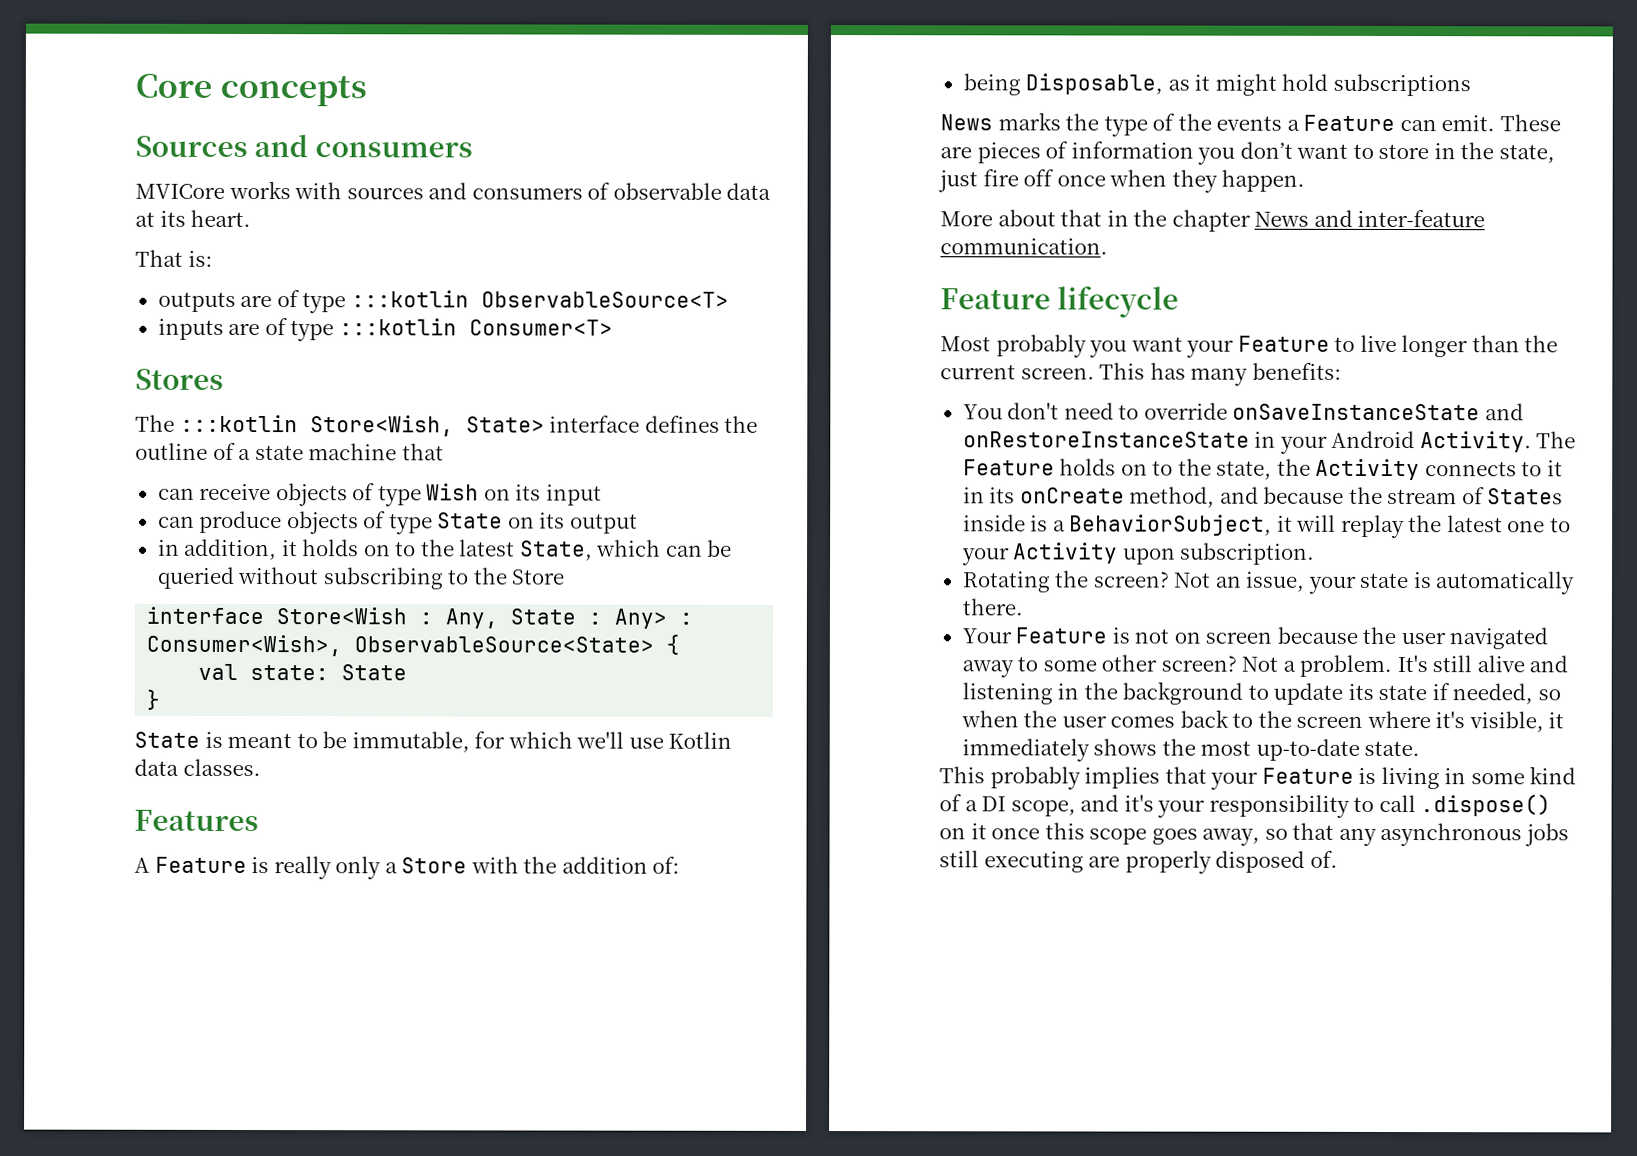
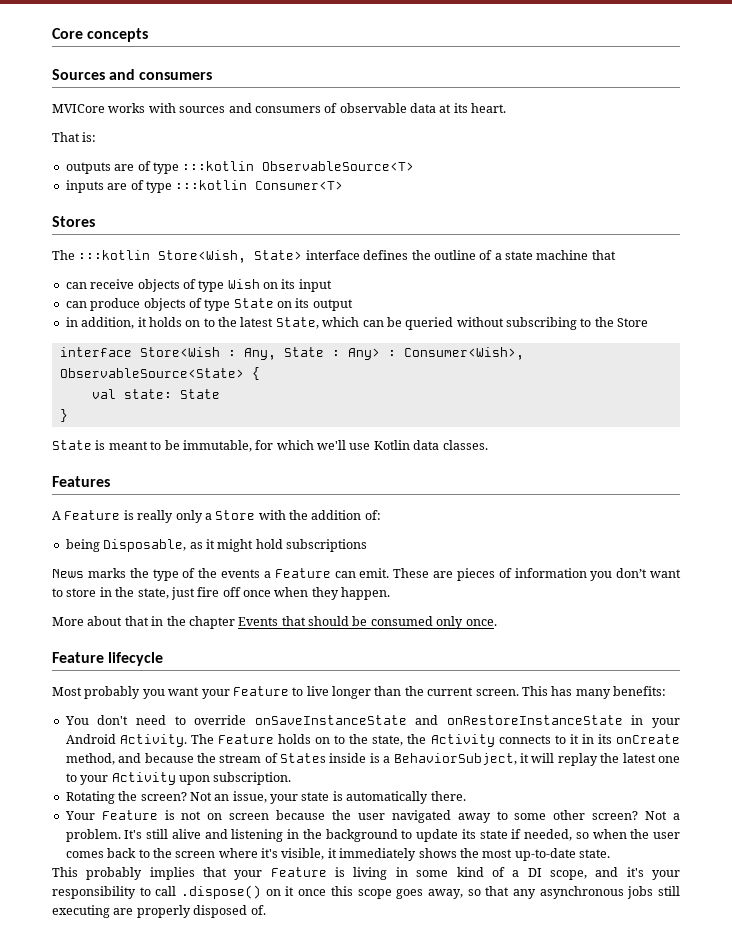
[1254,209,1486,228] [940,238,1108,255] News and inter-feature communication. -> [238,616,497,629] Events that should be consumed only once.

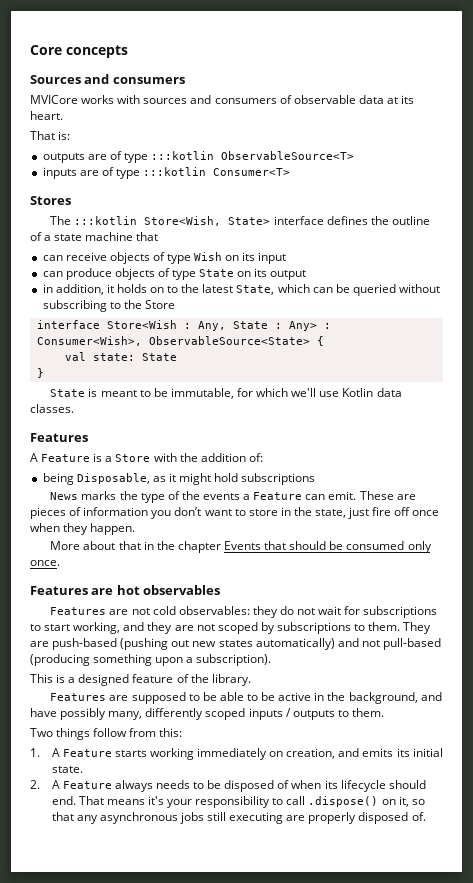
[137,510,203,523] really only -> (103, 457) none
[52,652,164,666] [52,686,666,699] [64,715,680,728] [65,734,680,747] [65,753,680,766] [65,772,292,785] [65,791,466,804] [64,810,680,823] [65,829,680,842] [65,848,610,861] [52,867,619,880] Feature lifecycle // Most probably you want your Feature to live longer than the current screen. This has many benefits: // You don't need to override onSaveInstanceState and onRestoreInstanceState in your Android Activity. The Feature holds on to the state, the Activity connects to it in its onCreate method, and because the stream of States inside is a BehaviorSubject, it will replay the latest one to your Activity upon subscription. // Rotating the screen? Not an issue, your state is automatically there. // Your Feature is not on screen because the user navigated away to some other screen? Not a problem. It's still alive and listening in the background to update its state if needed, so when the user comes back to the screen where it's visible, it immediately shows the most up-to-date state. // This probably implies that your Feature is living in some kind of a DI scope, and -> [30,585,221,595] [50,606,438,618] [30,622,432,634] [30,638,441,650] [30,654,272,666] [30,674,251,686] [50,692,442,704] [30,708,384,720] [30,728,183,740] [30,748,443,760] [51,766,83,773] [30,780,426,792] [51,796,145,805] Features are hot observables // Features are not cold observables: they do not wait for subscriptions to start working, and they are not scoped by subscriptions to them. They are push-based (pushing out new states automatically) and not pull-based (producing something upon a subscription). // This is a designed feature of the library. // Features are supposed to be able to be active in the background, and have possibly many, differently scoped inputs / outputs to them. // Two things follow from this: // 1. A Feature starts working immediately on creation, and emits its initial state. // 2. A Feature always needs to be disposed of when its lifecycle should end. That means
[285,886,463,899] it once this scope goes away, -> [398,796,409,807] it,

